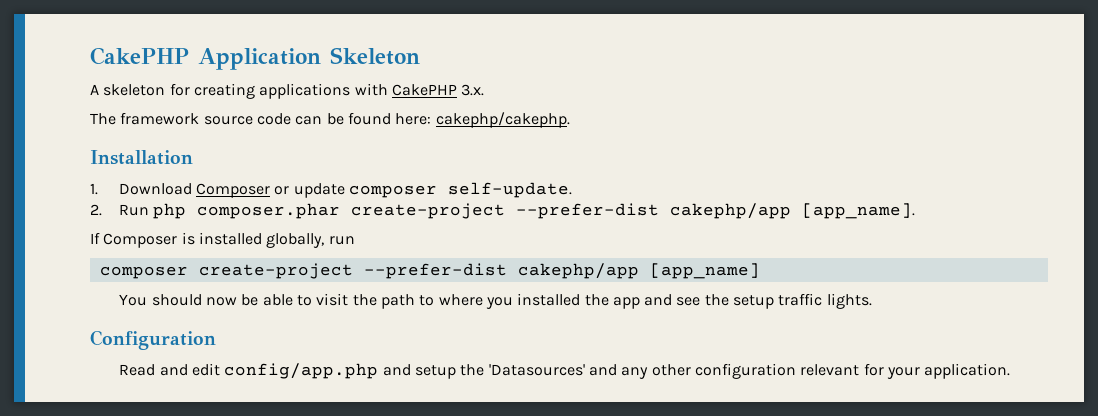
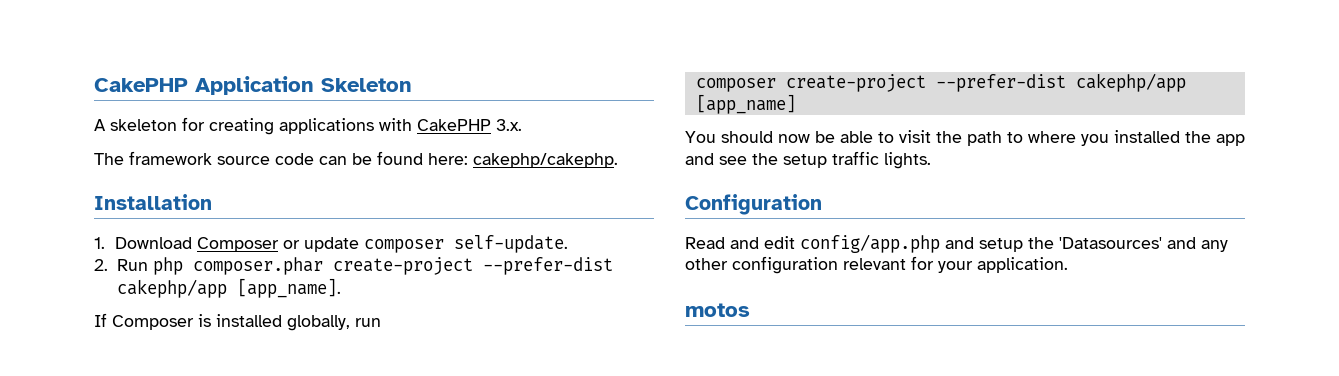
(1011, 371) none -> [685,303,750,317] // motos

